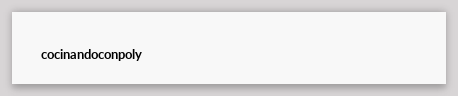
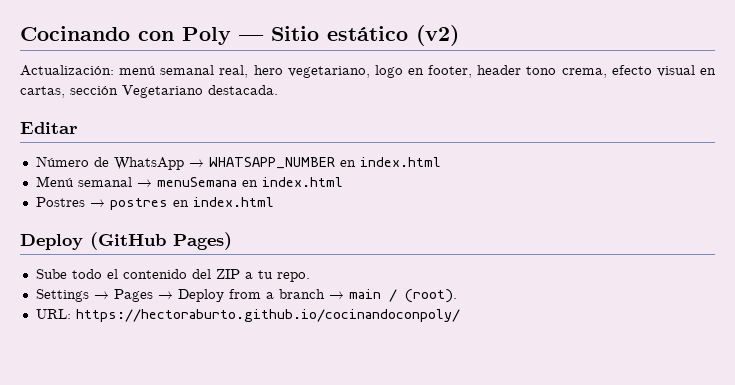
[41,49,142,61] cocinandoconpoly -> [20,25,459,46] [20,65,716,78] [20,85,278,98] [20,122,78,134] [35,156,441,170] [35,176,343,187] [35,197,274,210] [20,232,232,250] [35,269,310,282] [35,289,457,303] [35,309,460,322] Cocinando con Poly — Sitio estático (v2) // Actualización: menú semanal real, hero vegetariano, logo en footer, header tono crema, efecto visual en cartas, sección Vegetariano destacada. // Editar // Número de WhatsApp → WHATSAPP_NUMBER en index.html // Menú semanal → menuSemana en index.html // Postres → postres en index.html // Deploy (GitHub Pages) // Sube todo el contenido del ZIP a tu repo. // Settings → Pages → Deploy from a branch → main / (root). // URL: https://hectoraburto.github.io/cocinandoconpoly/

